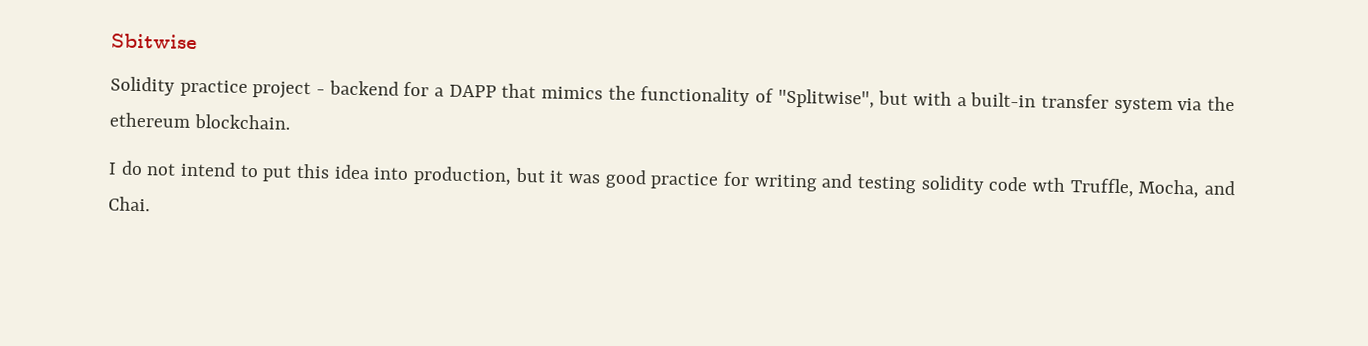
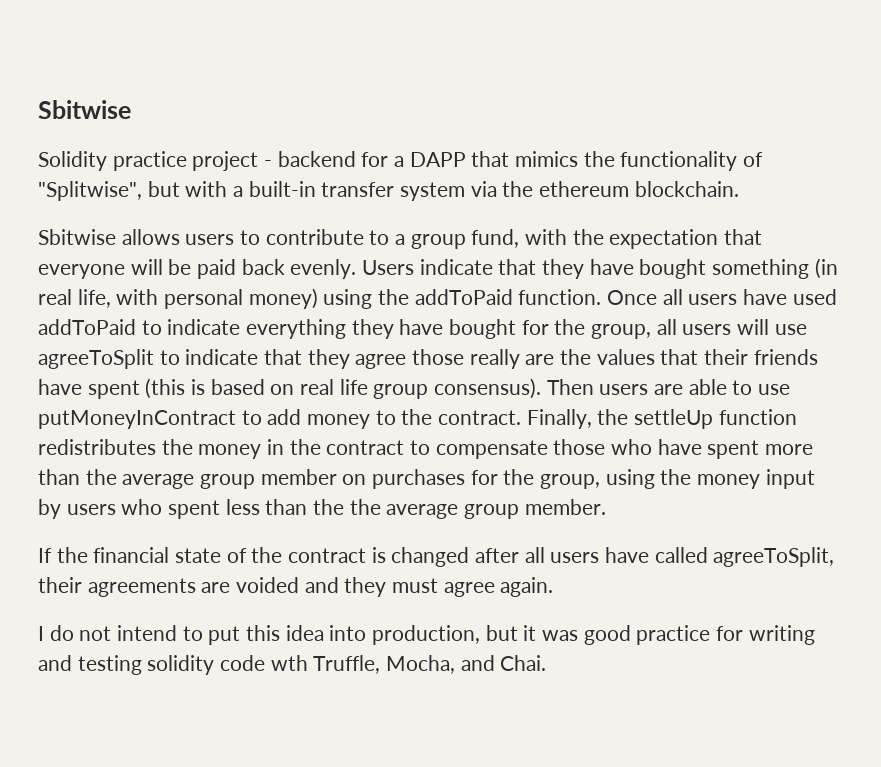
(290, 122) none -> [38,229,763,249] [38,258,838,279] [38,288,837,309] [38,319,807,339] [38,349,818,369] [38,378,791,399] [38,409,797,429] [38,439,814,459] [38,469,815,489] [38,499,606,519] [38,547,835,567] [38,577,554,597] // Sbitwise allows users to contribute to a group fund, with the expectation that everyone will be paid back evenly. Users indicate that they have bought something (in real life, with personal money) using the addToPaid function. Once all users have used addToPaid to indicate everything they have bought for the group, all users will use agreeToSplit to indicate that they agree those really are the values that their friends have spent (this is based on real life group consensus). Then users are able to use putMoneyInContract to add money to the contract. Finally, the settleUp function redistributes the money in the contract to compensate those who have spent more than the average group member on purchases for the group, using the money input by users who spent less than the the average group member. // If the financial state of the contract is changed after all users have called agreeToSplit, their agreements are voided and they must agree again.

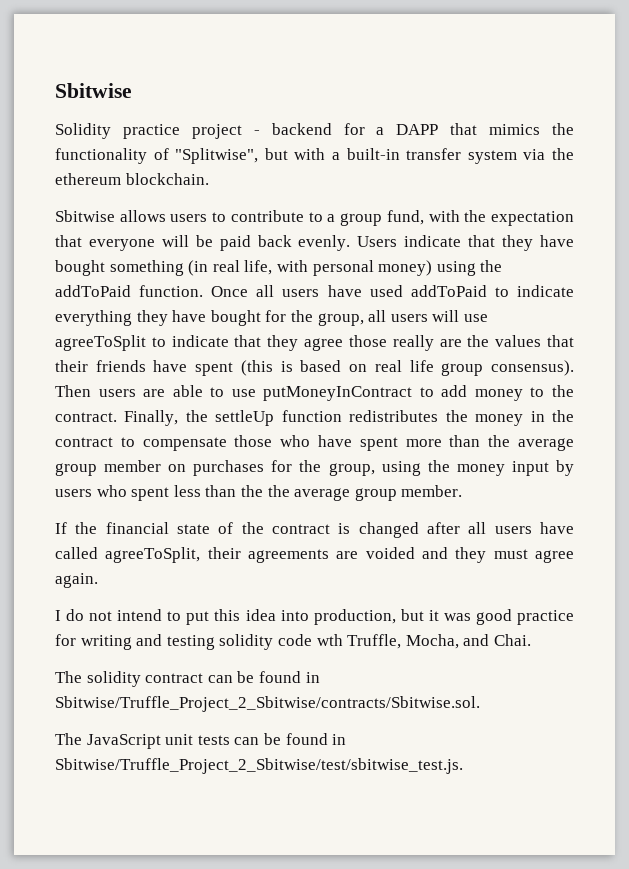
(547, 663) none -> [55,671,320,687] [55,696,480,712] [55,733,347,749] [55,758,463,774] // The solidity contract can be found in Sbitwise/Truffle_Project_2_Sbitwise/contracts/Sbitwise.sol. // The JavaScript unit tests can be found in Sbitwise/Truffle_Project_2_Sbitwise/test/sbitwise_test.js.

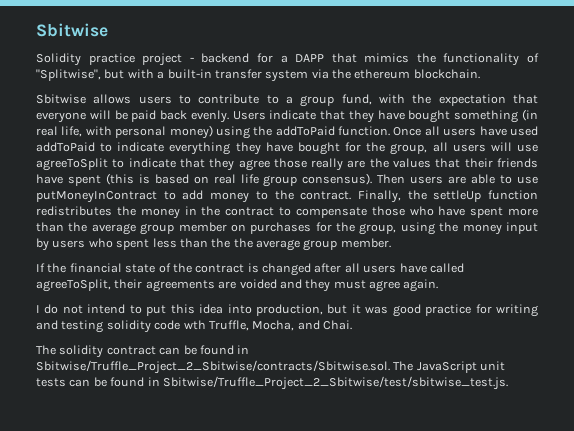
(480, 704) // -> (390, 367) none

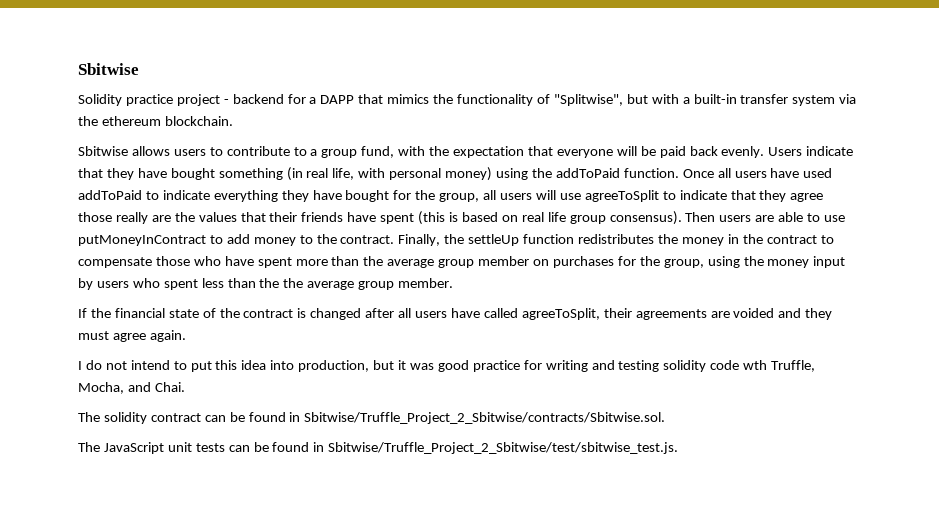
(390, 367) none -> (666, 418) //

